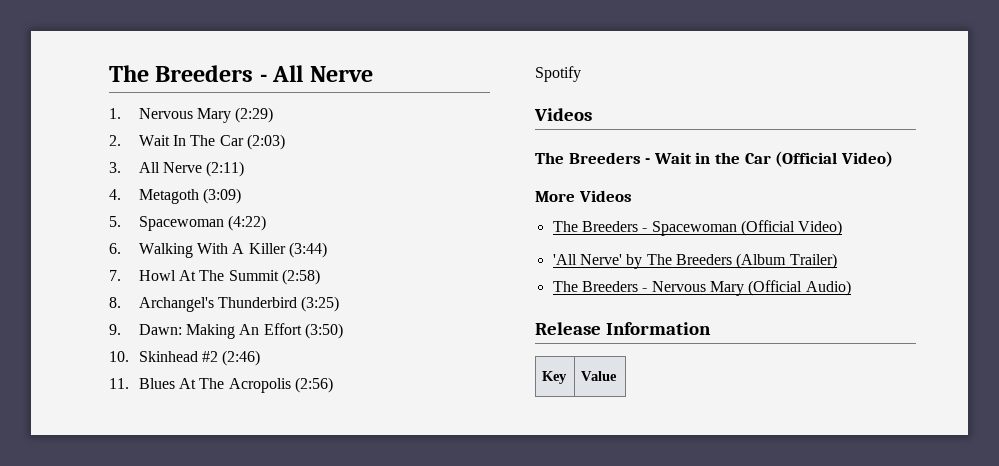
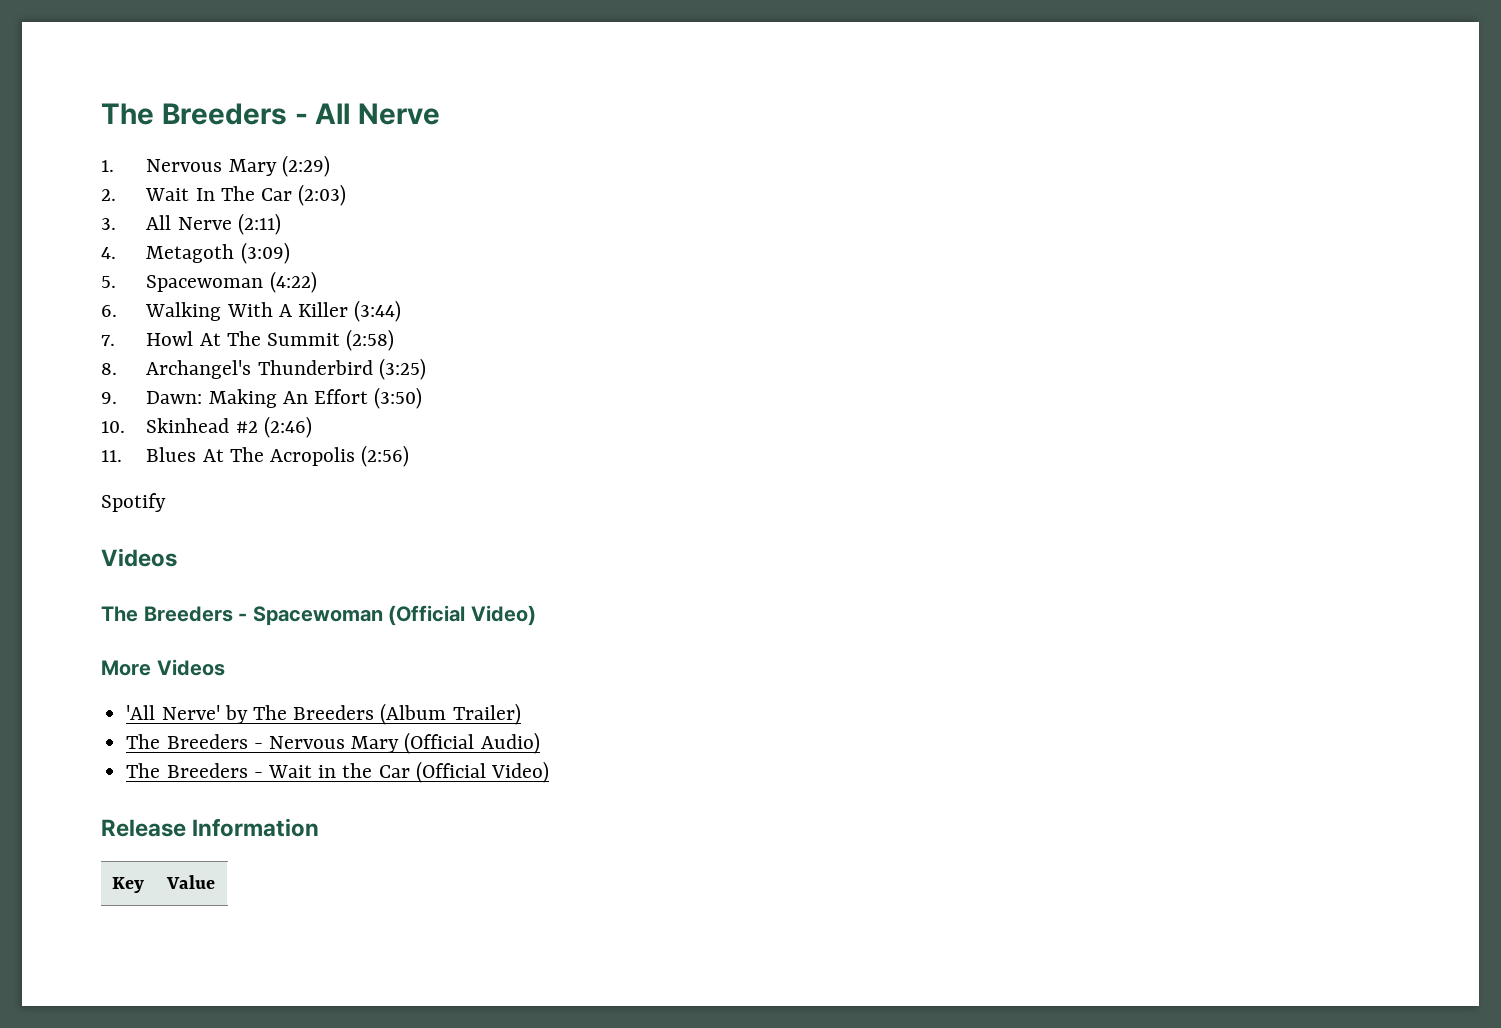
[653,152,771,164] Wait in the Car -> [252,606,383,626] Spacewoman
[552,220,843,236] // The Breeders - Spacewoman (Official Video) -> (225, 667) none
(851, 288) none -> [126,761,549,783] // The Breeders - Wait in the Car (Official Video)

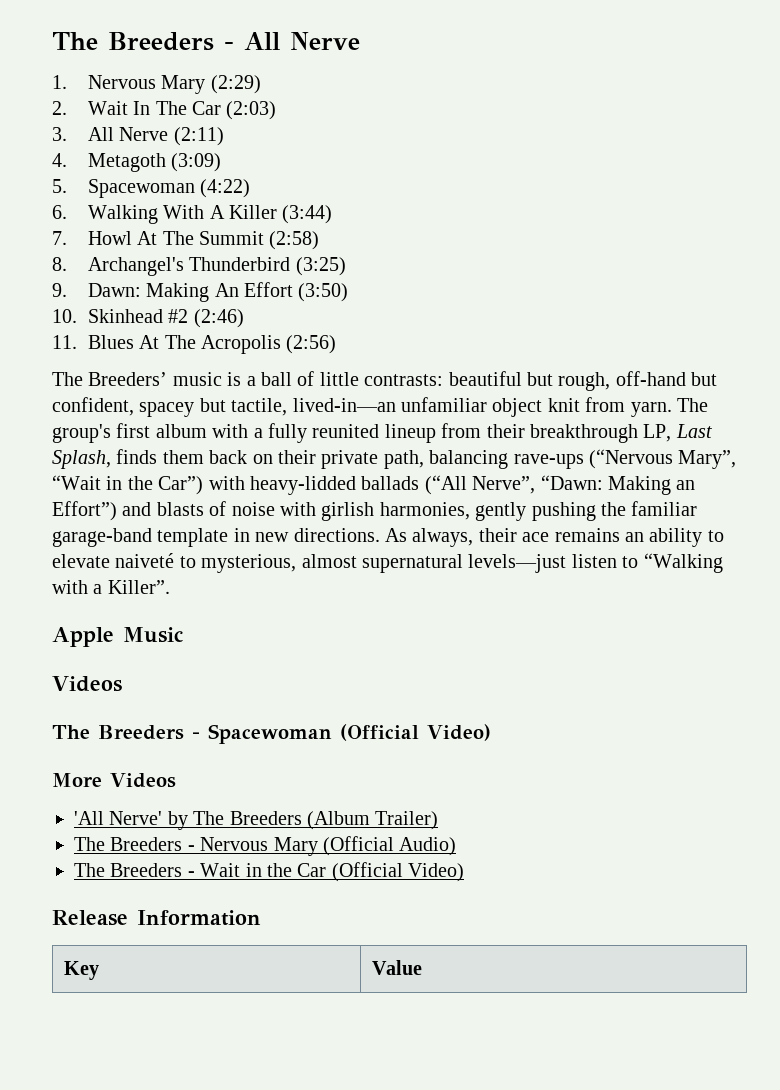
[101,493,166,512] Spotify -> [52,371,718,391] [52,397,708,417] [52,423,712,443] [52,449,737,469] [52,475,696,495] [52,501,698,521] [52,528,724,547] [52,553,723,573] [52,580,170,594] [52,627,184,647] The Breeders’ music is a ball of little contrasts: beautiful but rough, off-hand but confident, spacey but tactile, lived-in—an unfamiliar object knit from yarn. The group's first album with a fully reunited lineup from their breakthrough LP, Last Splash, finds them back on their private path, balancing rave-ups (“Nervous Mary”, “Wait in the Car”) with heavy-lidded ballads (“All Nerve”, “Dawn: Making an Effort”) and blasts of noise with girlish harmonies, gently pushing the familiar garage-band template in new directions. As always, their ace remains an ability to elevate naiveté to mysterious, almost supernatural levels—just listen to “Walking with a Killer”. // Apple Music

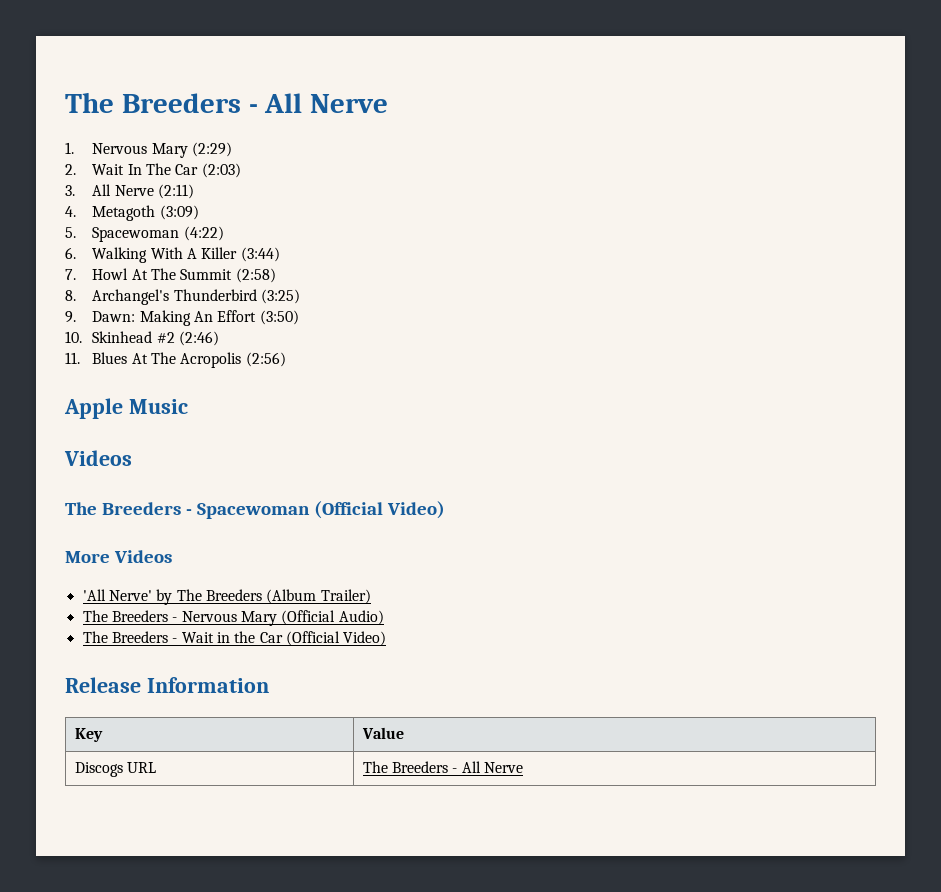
[52,371,718,391] [52,397,708,417] [52,423,712,443] [52,449,737,469] [52,475,696,495] [52,501,698,521] [52,528,724,547] [52,553,723,573] [52,580,170,594] // The Breeders’ music is a ball of little contrasts: beautiful but rough, off-hand but confident, spacey but tactile, lived-in—an unfamiliar object knit from yarn. The group's first album with a fully reunited lineup from their breakthrough LP, Last Splash, finds them back on their private path, balancing rave-ups (“Nervous Mary”, “Wait in the Car”) with heavy-lidded ballads (“All Nerve”, “Dawn: Making an Effort”) and blasts of noise with girlish harmonies, gently pushing the familiar garage-band template in new directions. As always, their ace remains an ability to elevate naiveté to mysterious, almost supernatural levels—just listen to “Walking with a Killer”. -> (286, 359) none
(422, 967) none -> [74,762,156,777] [362,761,523,773] // Discogs URL | The Breeders - All Nerve

